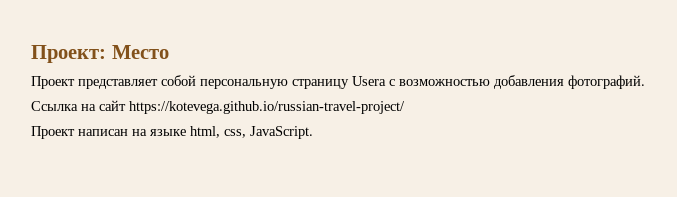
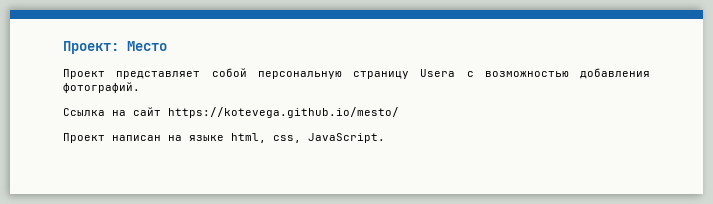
[129,101,405,114] https://kotevega.github.io/russian-travel-project/ -> [168,107,399,118] https://kotevega.github.io/mesto/

